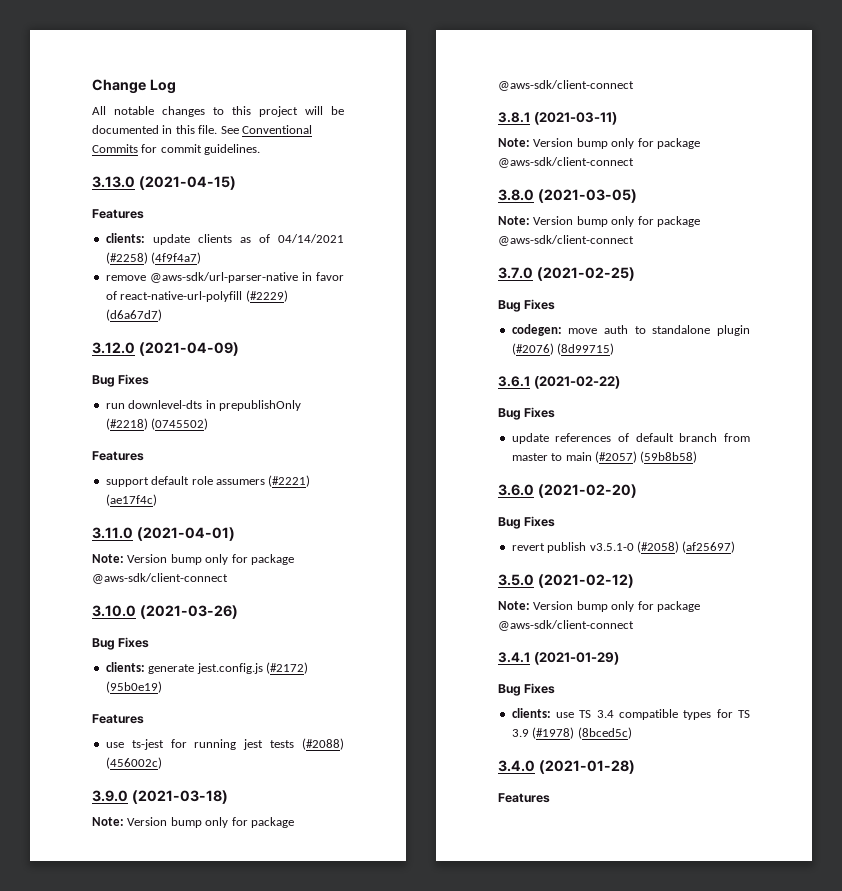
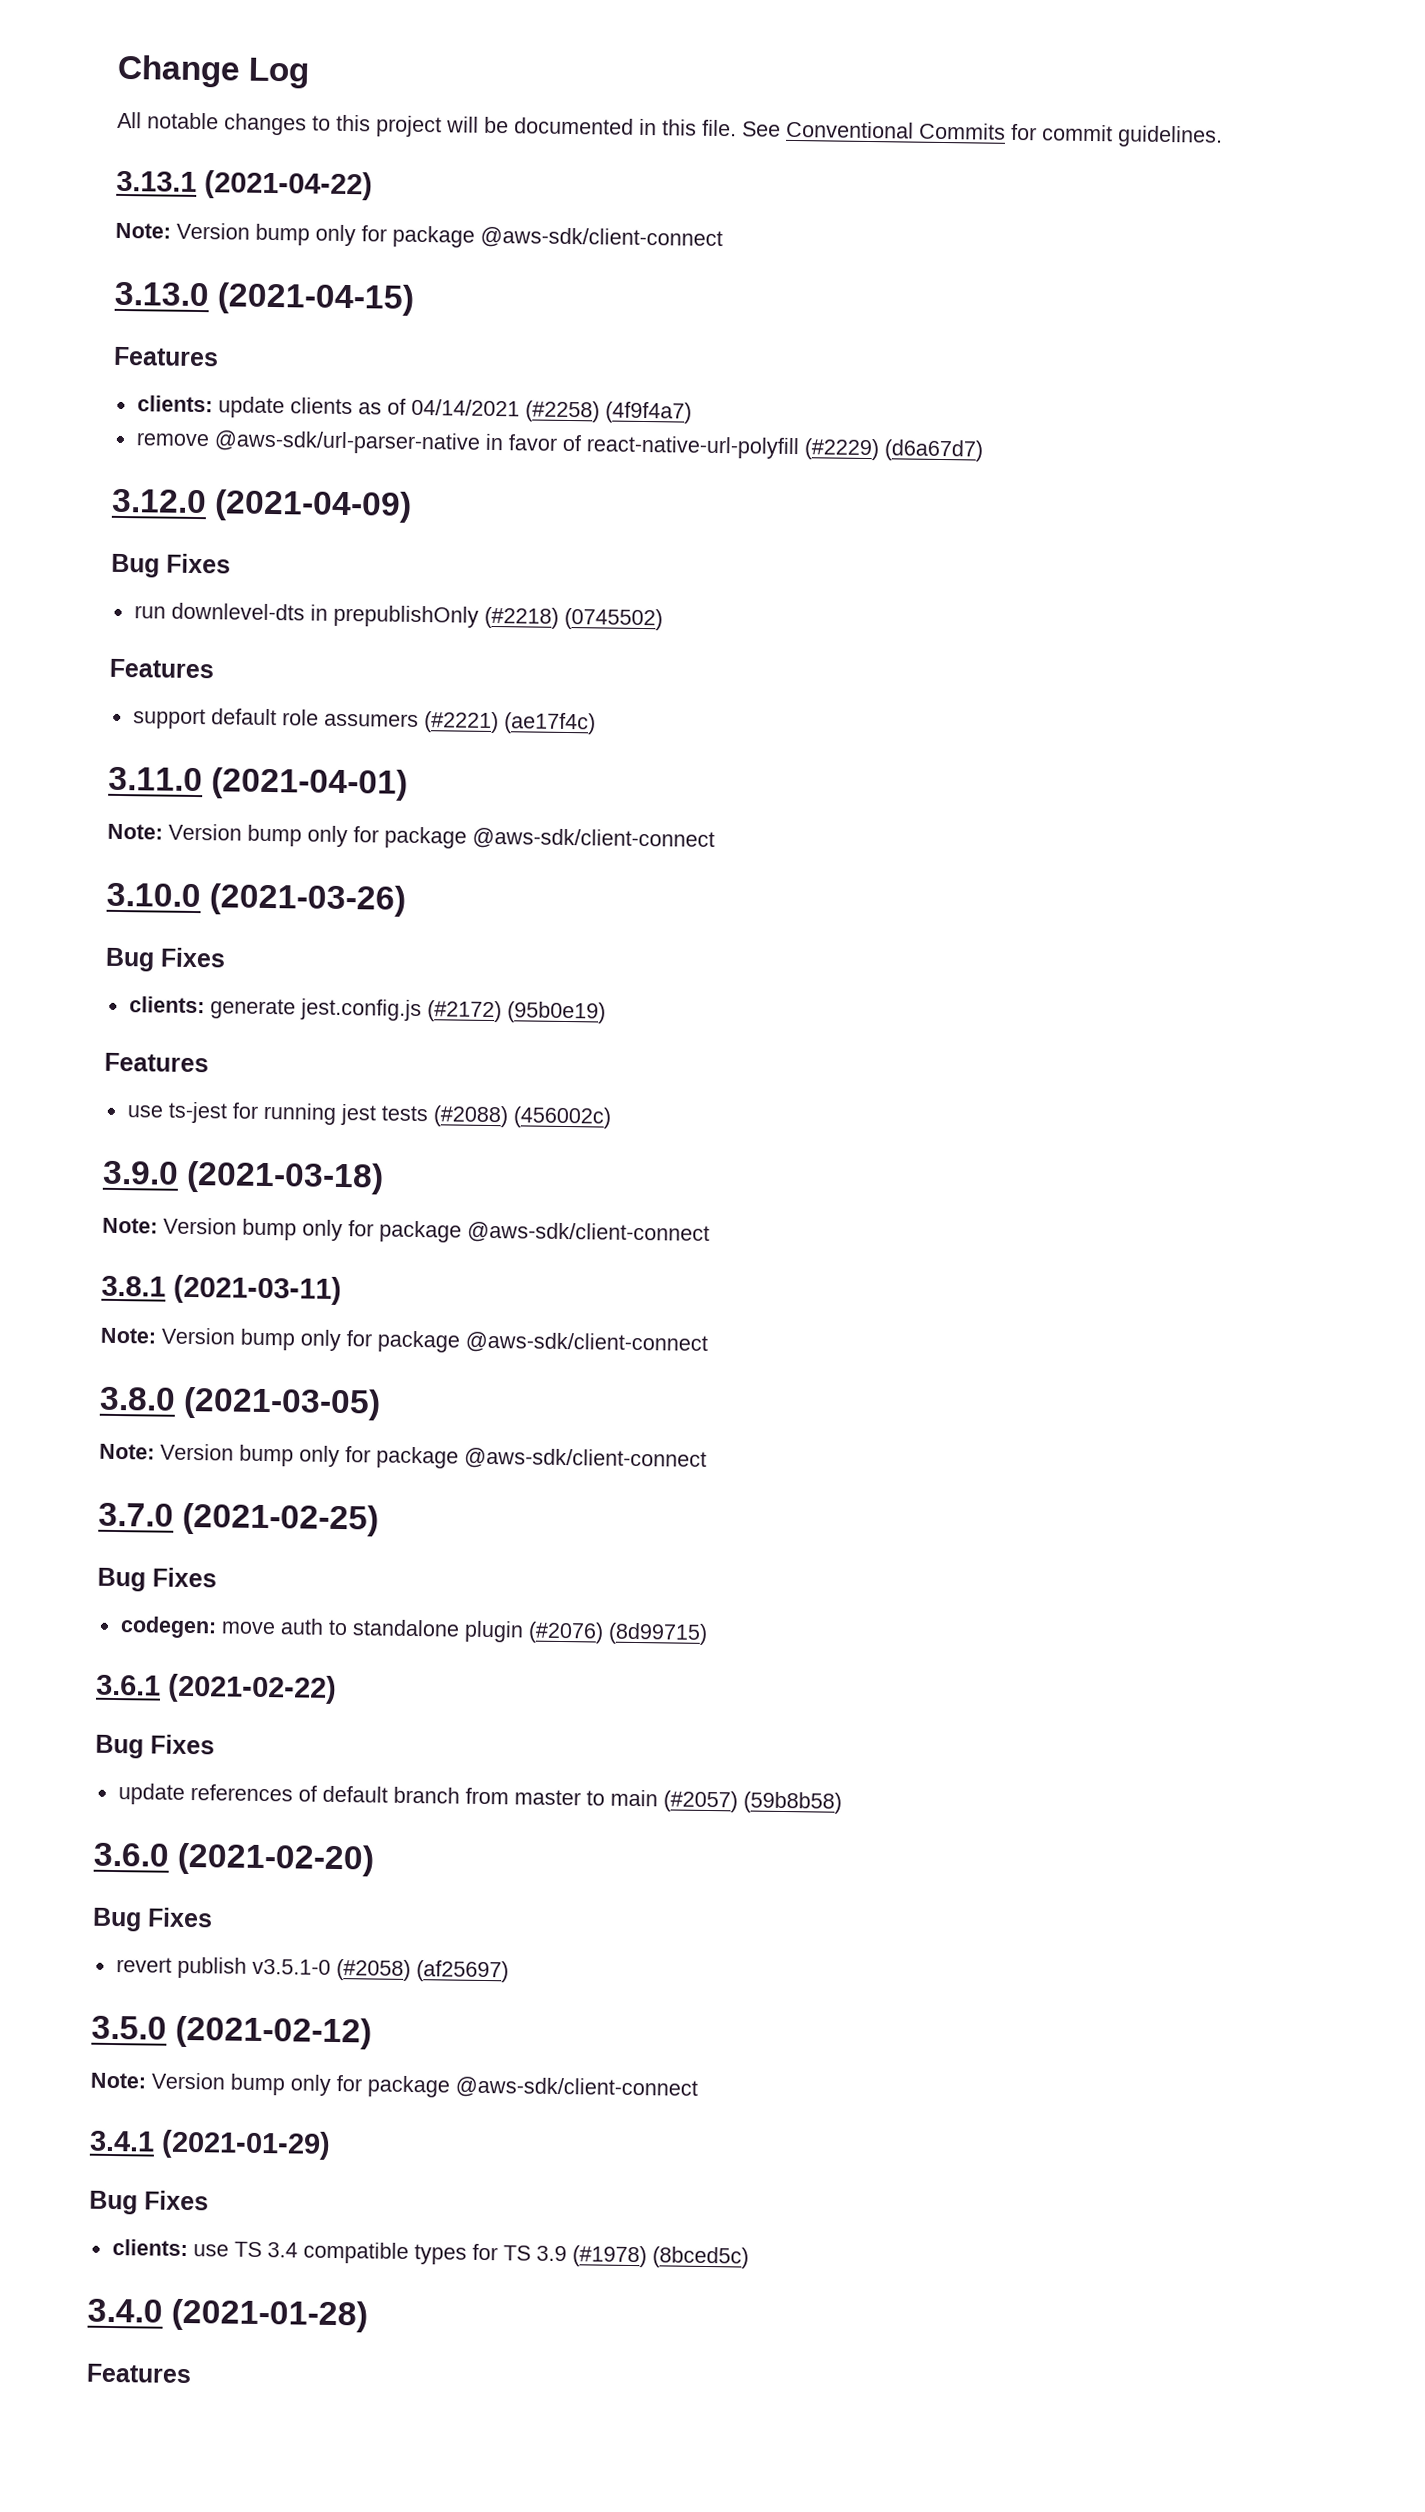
(261, 149) none -> [116,170,373,201] [115,222,723,251] // 3.13.1 (2021-04-22) // Note: Version bump only for package @aws-sdk/client-connect

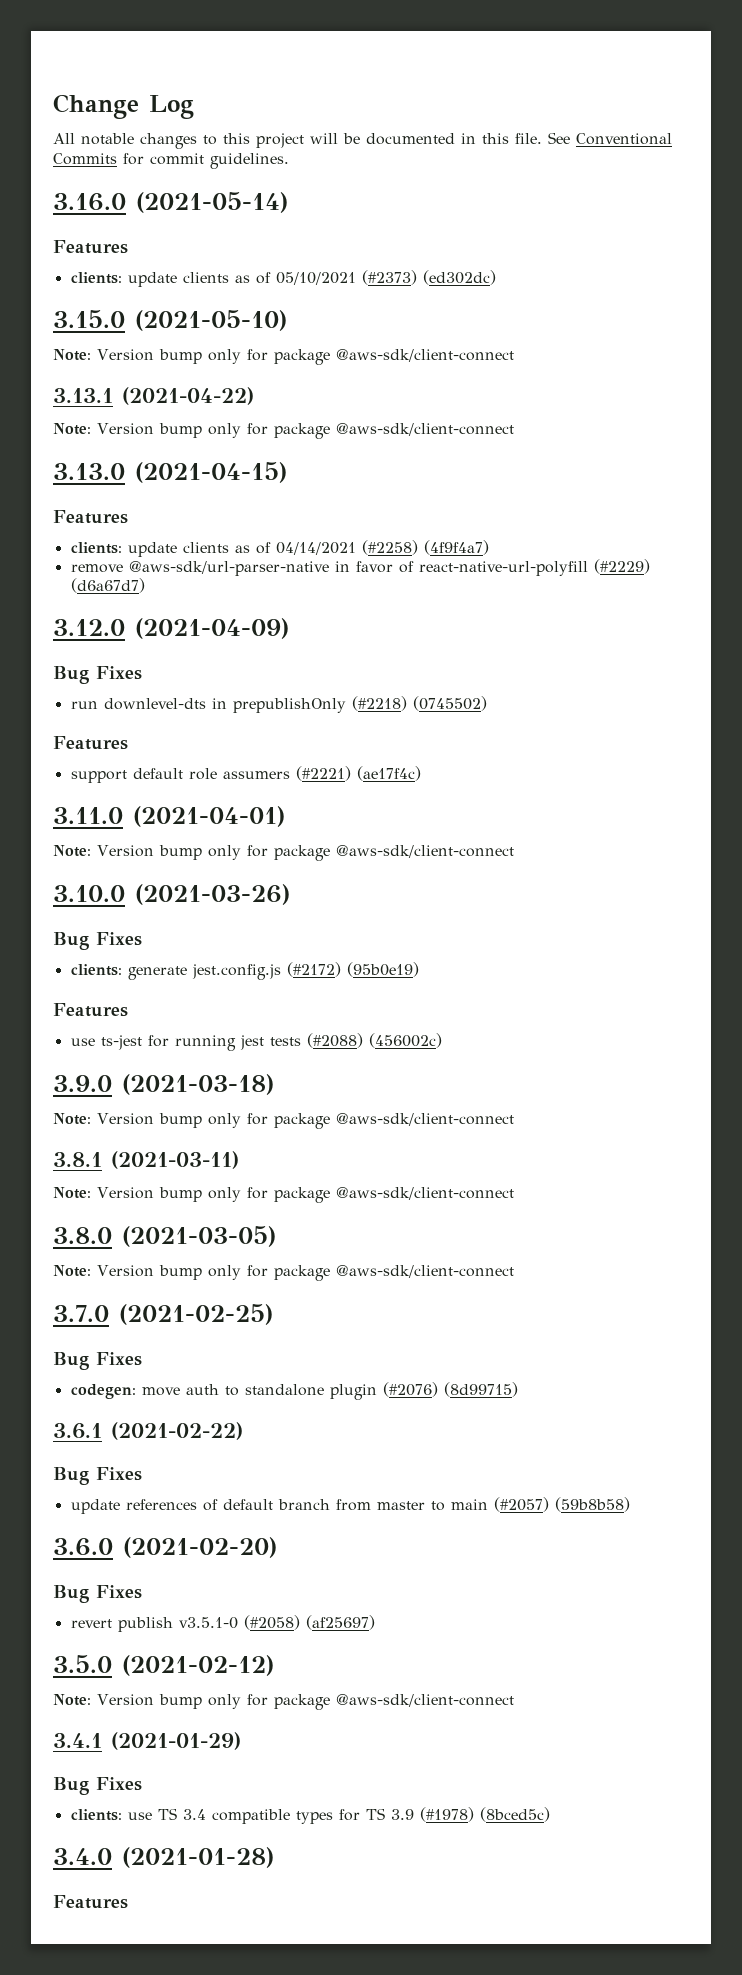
(1223, 136) none -> [53,192,288,213] [53,240,128,254] [70,270,496,287] [53,310,287,331] [53,349,514,365] // 3.16.0 (2021-05-14) // Features // clients: update clients as of 05/10/2021 (#2373) (ed302dc) // 3.15.0 (2021-05-10) // Note: Version bump only for package @aws-sdk/client-connect

